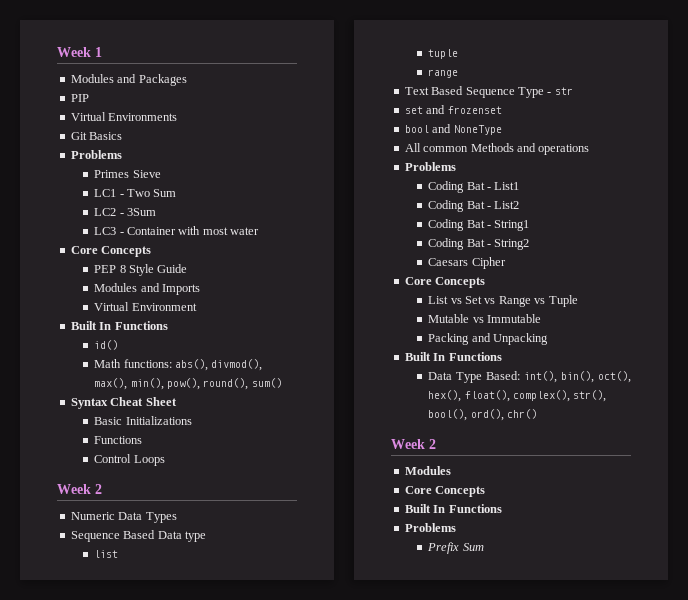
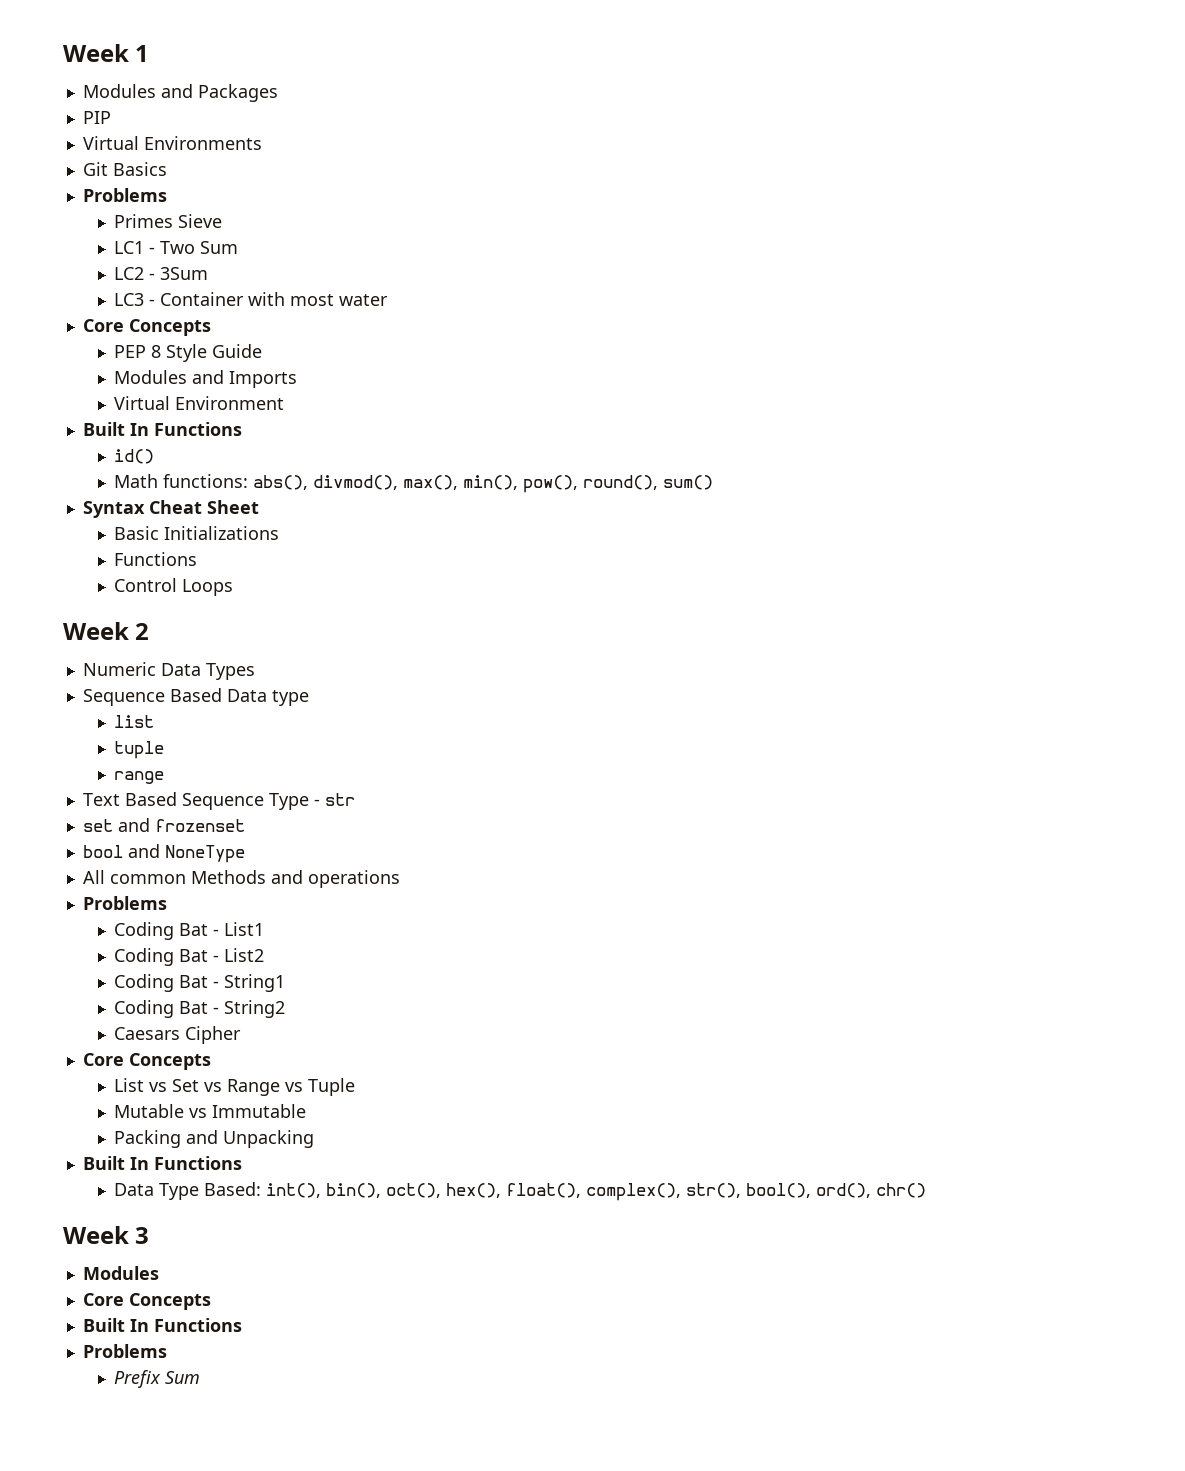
[429,439,436,449] 2 -> [135,1227,150,1244] 3

